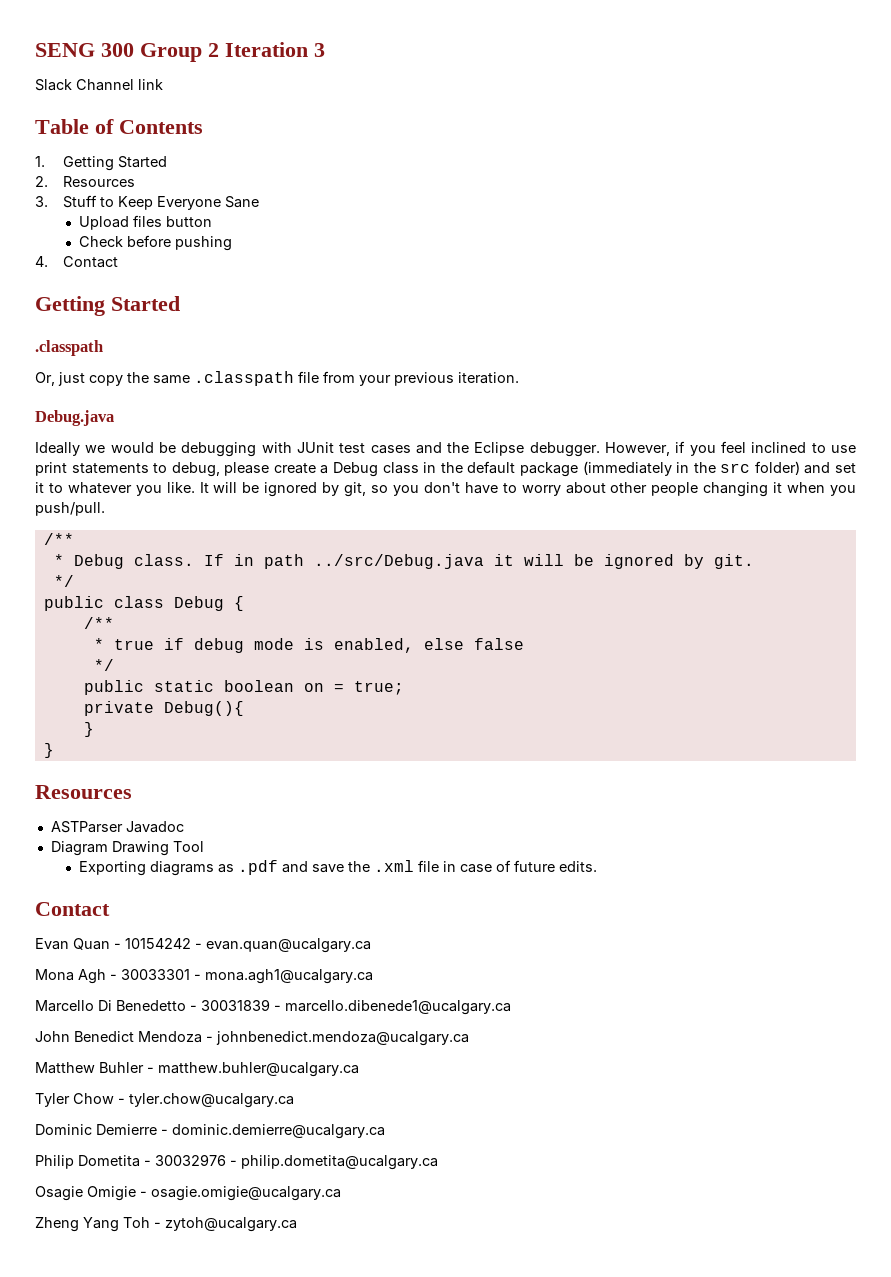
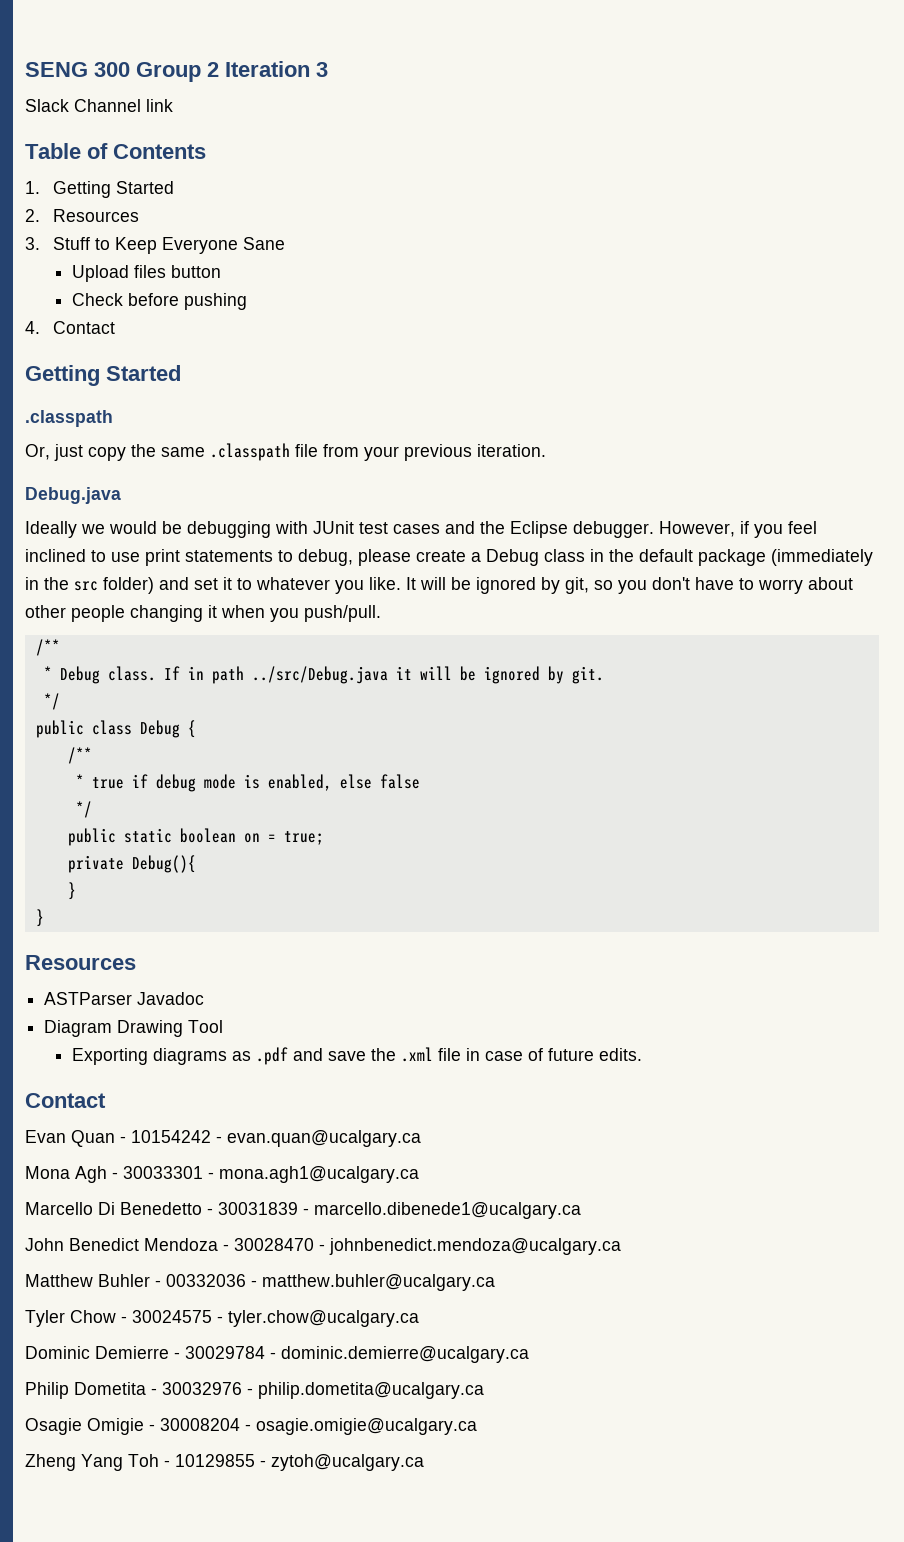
(213, 1039) none -> [234,1238,325,1251] 30028470 -
(154, 1070) none -> [166,1274,257,1287] 00332036 -
(125, 1101) none -> [132,1310,223,1323] 30024575 -
(168, 1132) none -> [185,1346,276,1359] 30029784 -
(147, 1194) none -> [160,1418,251,1431] 30008204 -
(161, 1225) none -> [175,1454,266,1467] 10129855 -

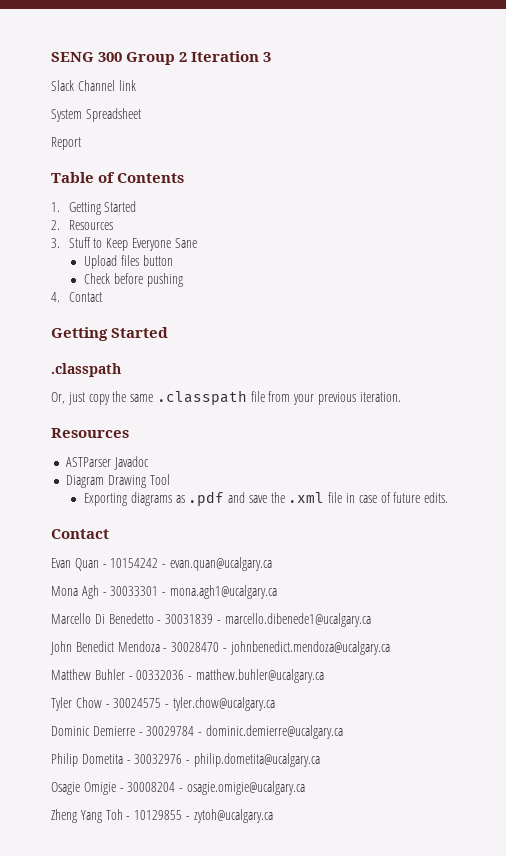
(173, 105) none -> [51,108,141,122] [51,137,81,150] // System Spreadsheet // Report
[25,487,121,504] [25,521,817,538] [25,549,873,566] [25,577,853,594] [25,605,381,622] [35,639,60,656] [43,666,604,684] [43,693,60,710] [35,720,196,738] [67,747,92,764] [75,774,420,792] [75,801,92,818] [67,828,324,846] [67,855,196,873] [67,882,76,900] [35,909,44,927] // Debug.java // Ideally we would be debugging with JUnit test cases and the Eclipse debugger. However, if you feel inclined to use print statements to debug, please create a Debug class in the default package (immediately in the src folder) and set it to whatever you like. It will be ignored by git, so you don't have to worry about other people changing it when you push/pull. // /** // * Debug class. If in path ../src/Debug.java it will be ignored by git. // */ // public class Debug { // /** // * true if debug mode is enabled, else false // */ // public static boolean on = true; // private Debug(){ // } // } -> (401, 397) none

